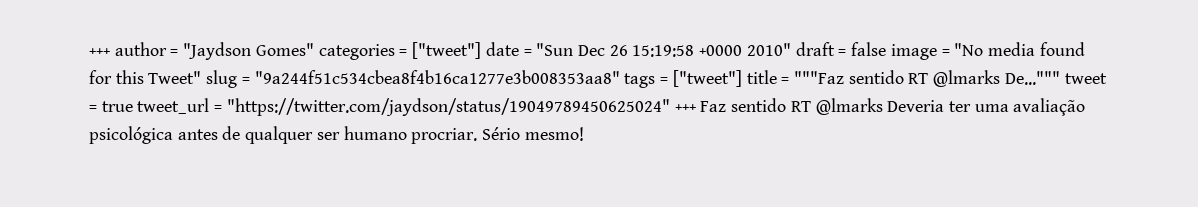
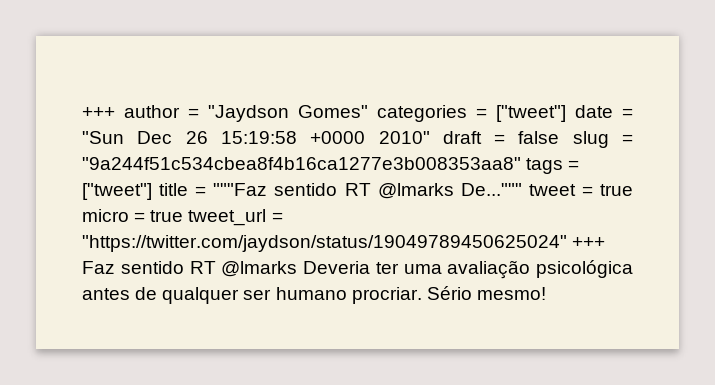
[890,42,1085,60] [89,70,202,84] image = "No media found for this Tweet" -> (560, 137) none
(133, 106) none -> [82,209,184,222] micro = true

